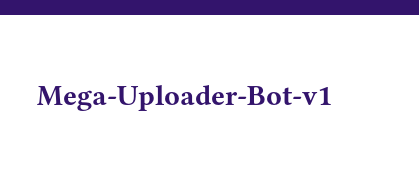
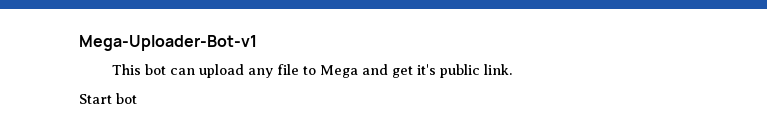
(332, 98) none -> [111,64,512,78] [79,93,137,104] // This bot can upload any file to Mega and get it's public link. // Start bot

